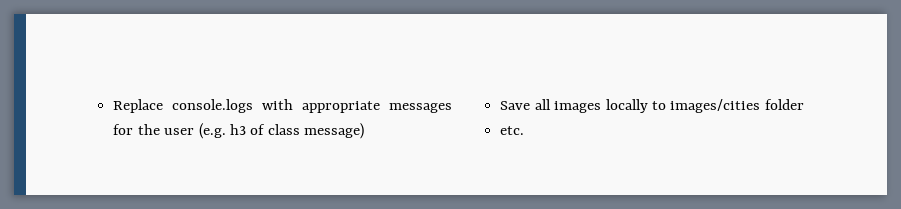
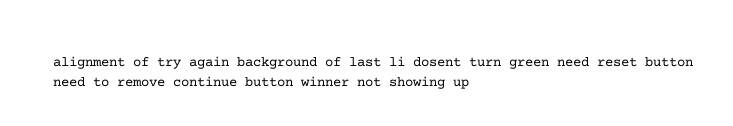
[113,99,453,113] [113,123,365,139] [500,99,804,113] [500,126,525,135] Replace console.logs with appropriate messages for the user (e.g. h3 of class message) // Save all images locally to images/cities folder // etc. -> [53,56,693,69] [53,76,469,89] alignment of try again background of last li dosent turn green need reset button need to remove continue button winner not showing up

